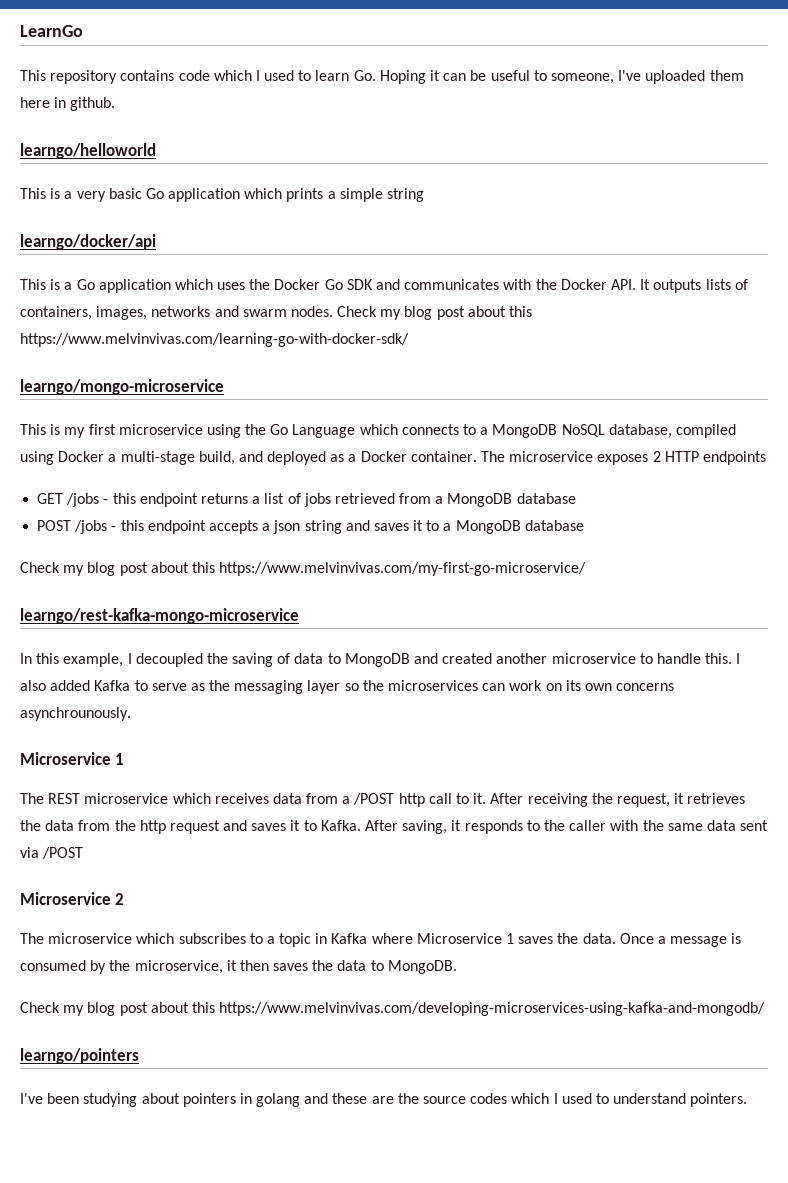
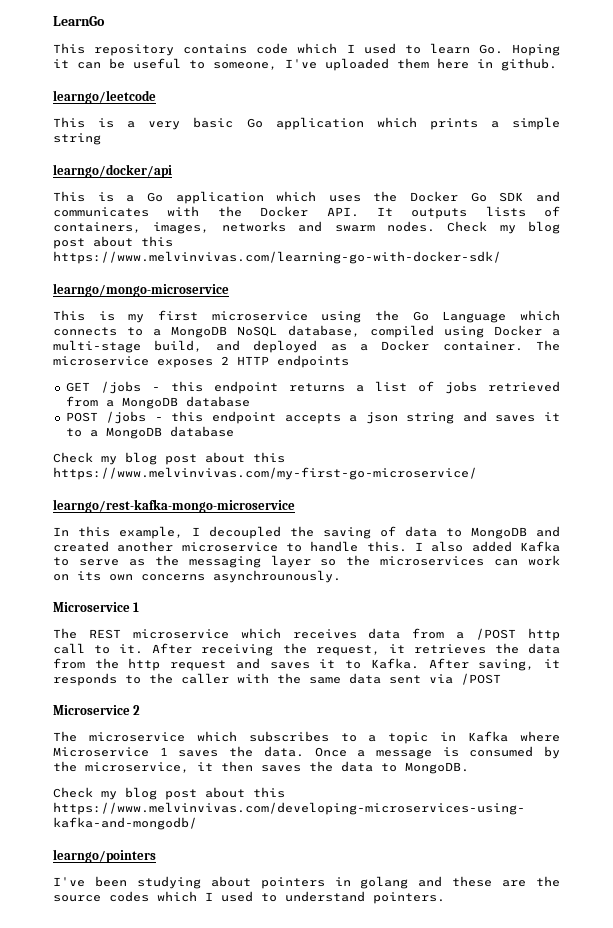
[20,143,156,159] learngo/helloworld -> [53,90,156,104] learngo/leetcode

